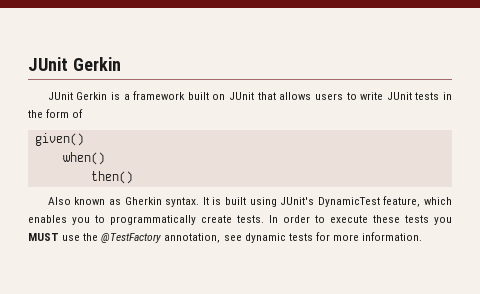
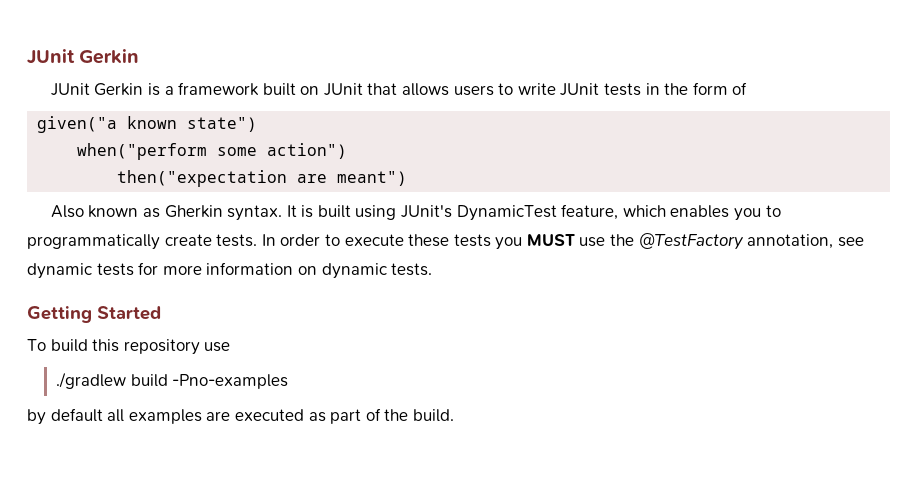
[34,133,84,146] [62,152,105,165] [90,171,133,184] given() // when() // then() -> [37,116,258,133] [77,143,348,160] [117,170,408,187] given("a known state") // when("perform some action") // then("expectation are meant")
[362,232,423,241] information. -> [206,262,433,279] [27,306,161,323] [27,339,231,355] [56,372,289,389] [27,408,454,425] information on dynamic tests. // Getting Started // To build this repository use // ./gradlew build -Pno-examples // by default all examples are executed as part of the build.

